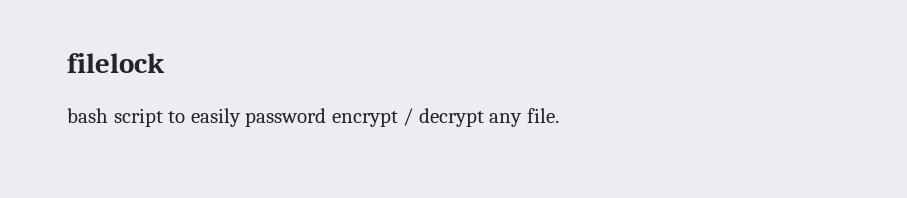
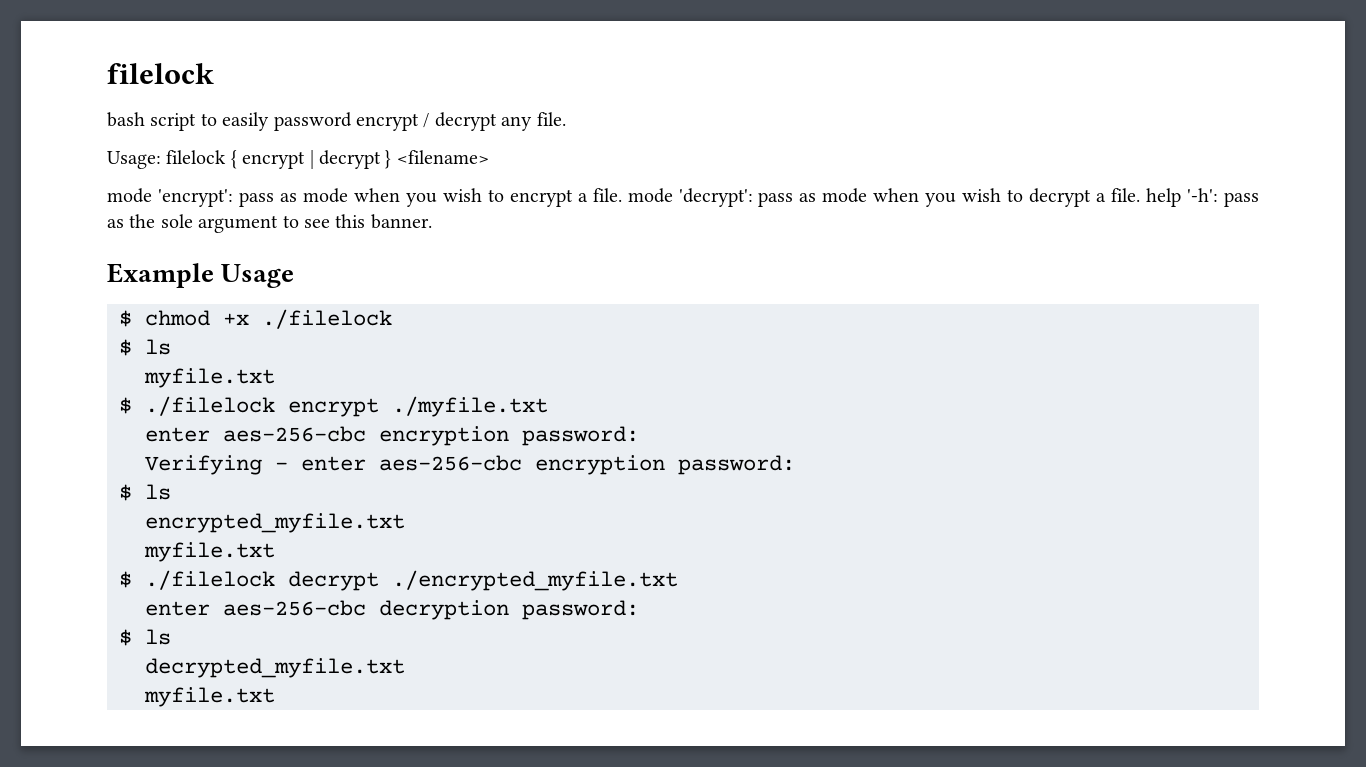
(559, 115) none -> [107,150,489,169] [107,188,1259,207] [107,214,432,233] [107,263,295,288] [119,309,392,329] [119,339,171,356] [144,368,275,388] [119,396,548,417] [145,426,639,446] [145,455,795,475] [119,484,171,501] [145,513,405,533] [144,542,275,562] [119,570,678,591] [145,600,639,620] [119,629,171,646] [145,658,405,678] [144,687,275,707] // Usage: filelock { encrypt | decrypt } <filename> // mode 'encrypt': pass as mode when you wish to encrypt a file. mode 'decrypt': pass as mode when you wish to decrypt a file. help '-h': pass as the sole argument to see this banner. // Example Usage // $ chmod +x ./filelock // $ ls // myfile.txt // $ ./filelock encrypt ./myfile.txt // enter aes-256-cbc encryption password: // Verifying - enter aes-256-cbc encryption password: // $ ls // encrypted_myfile.txt // myfile.txt // $ ./filelock decrypt ./encrypted_myfile.txt // enter aes-256-cbc decryption password: // $ ls // decrypted_myfile.txt // myfile.txt

